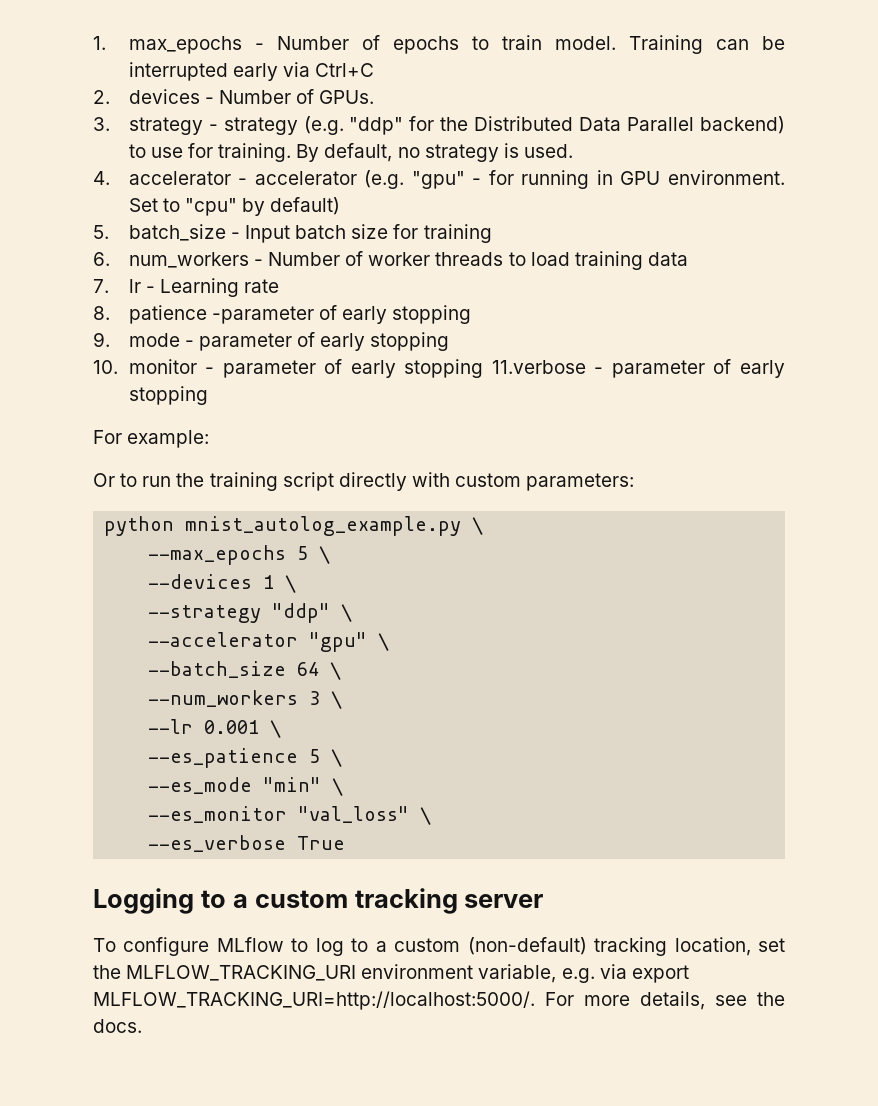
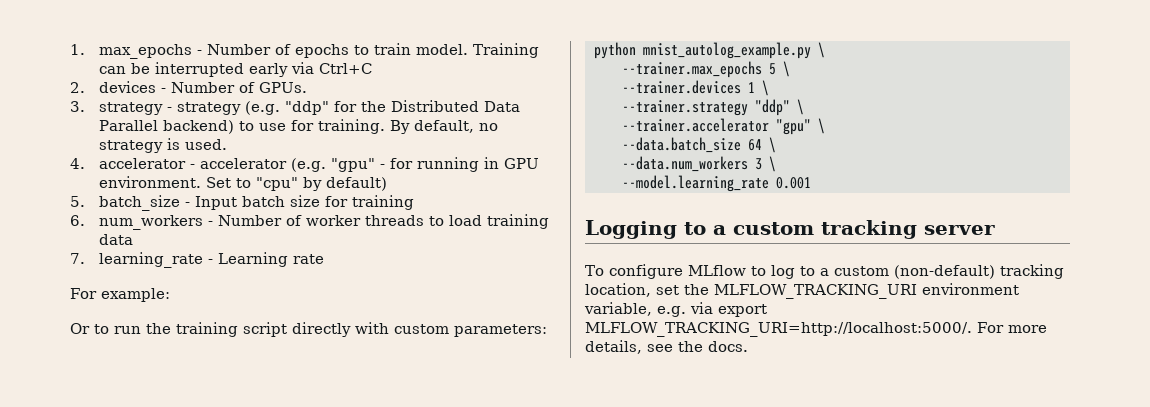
[128,279,141,293] lr -> [99,252,204,268] learning_rate
[93,305,472,324] [93,332,450,351] [93,359,785,378] [128,386,208,405] // 8. patience -parameter of early stopping // 9. mode - parameter of early stopping // 10. monitor - parameter of early stopping 11.verbose - parameter of early stopping -> (325, 259) none
[148,545,331,565] [148,574,253,589] --max_epochs 5 \ // --devices -> [622,61,790,78] [622,80,741,94] --trainer.max_epochs 5 \ // --trainer.devices
[148,605,262,623] --strategy -> [622,100,748,116] --trainer.strategy
[148,632,299,647] --accelerator -> [622,118,769,132] --trainer.accelerator
[148,661,287,678] --batch_size -> [622,137,741,153] --data.batch_size
[148,690,299,707] --num_workers -> [622,156,748,172] --data.num_workers
[148,719,194,734] --lr -> [622,175,769,192] --model.learning_rate
[270,720,282,738] [148,748,343,768] [148,777,344,796] [148,806,432,825] [148,835,346,852] \ // --es_patience 5 \ // --es_mode "min" \ // --es_monitor "val_loss" \ // --es_verbose True -> (811, 183) none

